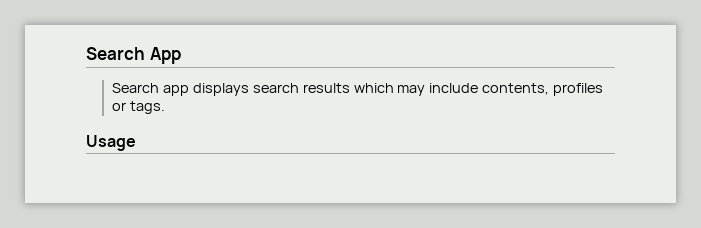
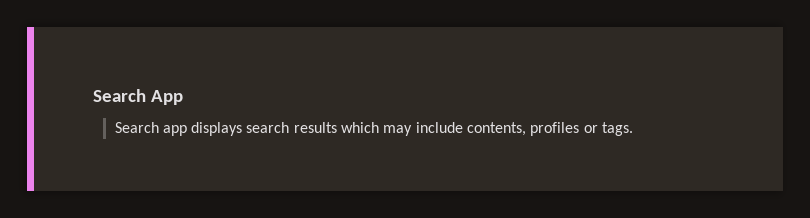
[86,135,136,151] // Usage -> (634, 129) none

